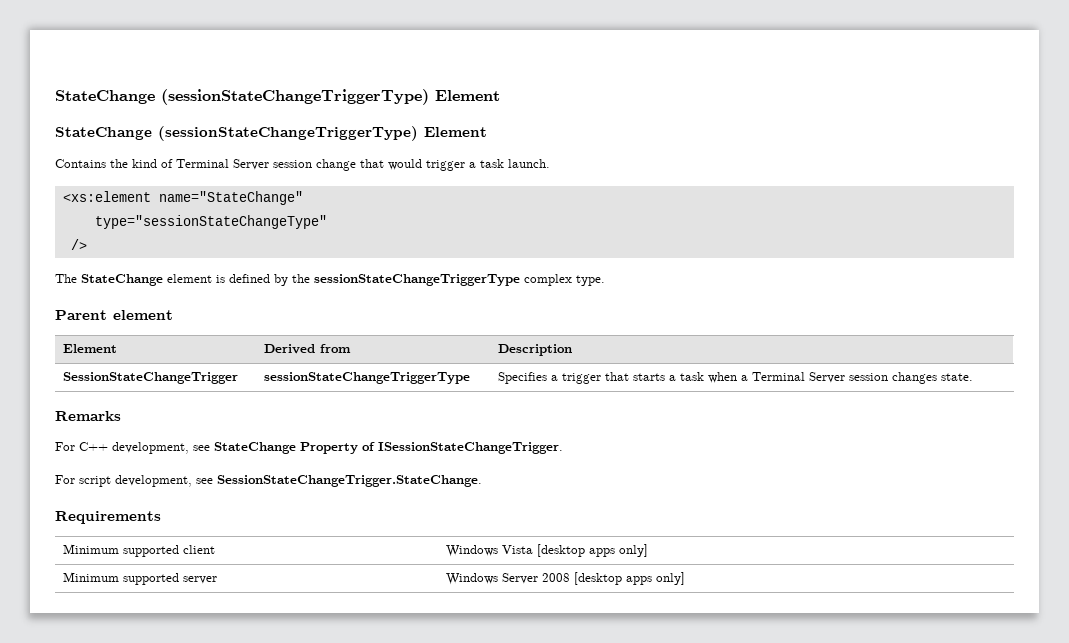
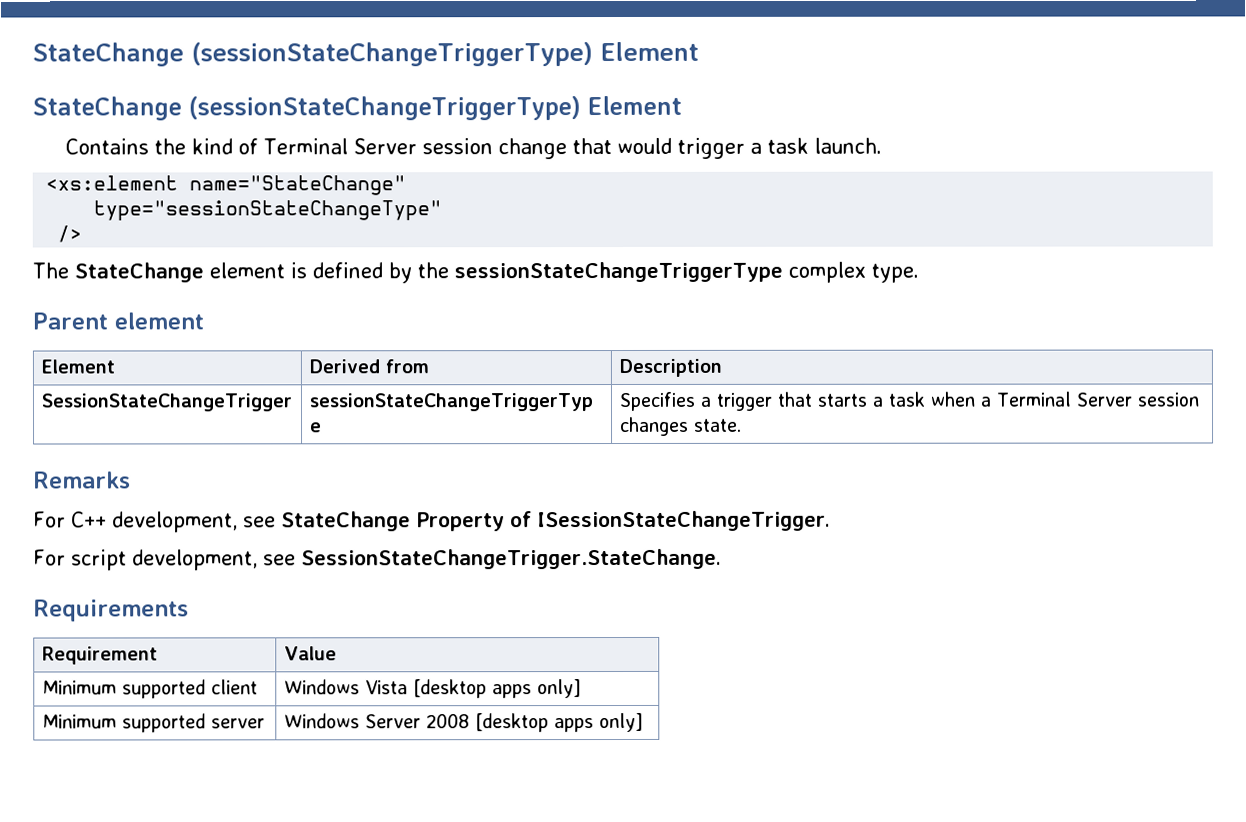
(161, 517) none -> [41,646,158,665] [283,646,337,661] // Requirement | Value

